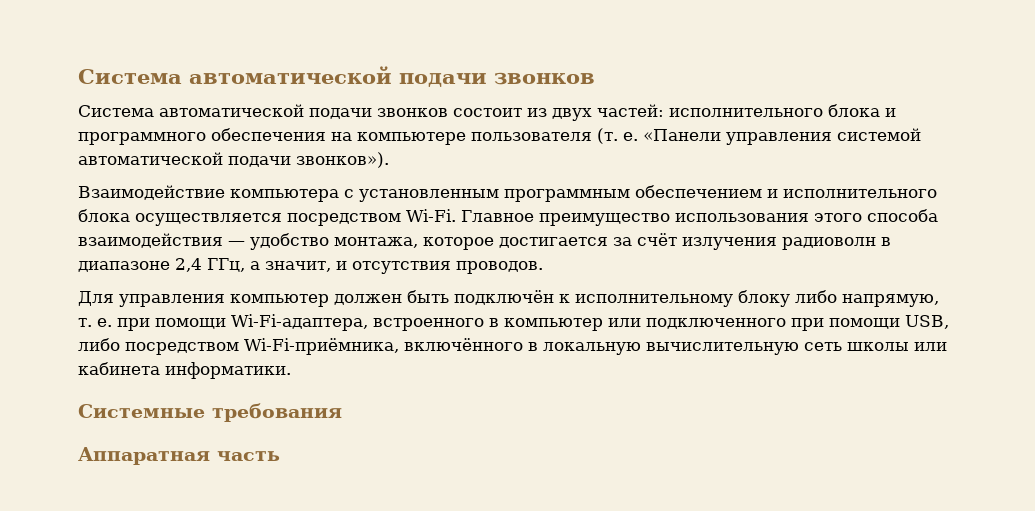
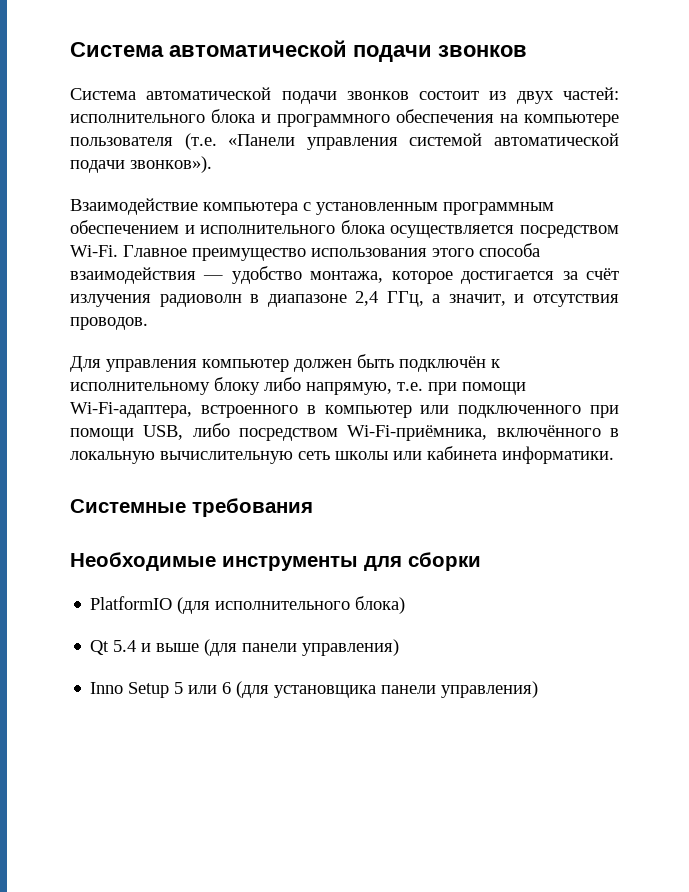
[597,128,638,144] (т. е. -> [184,133,217,150] (т.е.
[78,318,112,327] т. е. -> [397,382,423,391] т.е.
[78,447,280,465] Аппаратная часть -> [70,552,481,571] [90,596,406,614] [90,639,400,656] [90,681,539,698] Необходимые инструменты для сборки // PlatformIO (для исполнительного блока) // Qt 5.4 и выше (для панели управления) // Inno Setup 5 или 6 (для установщика панели управления)

